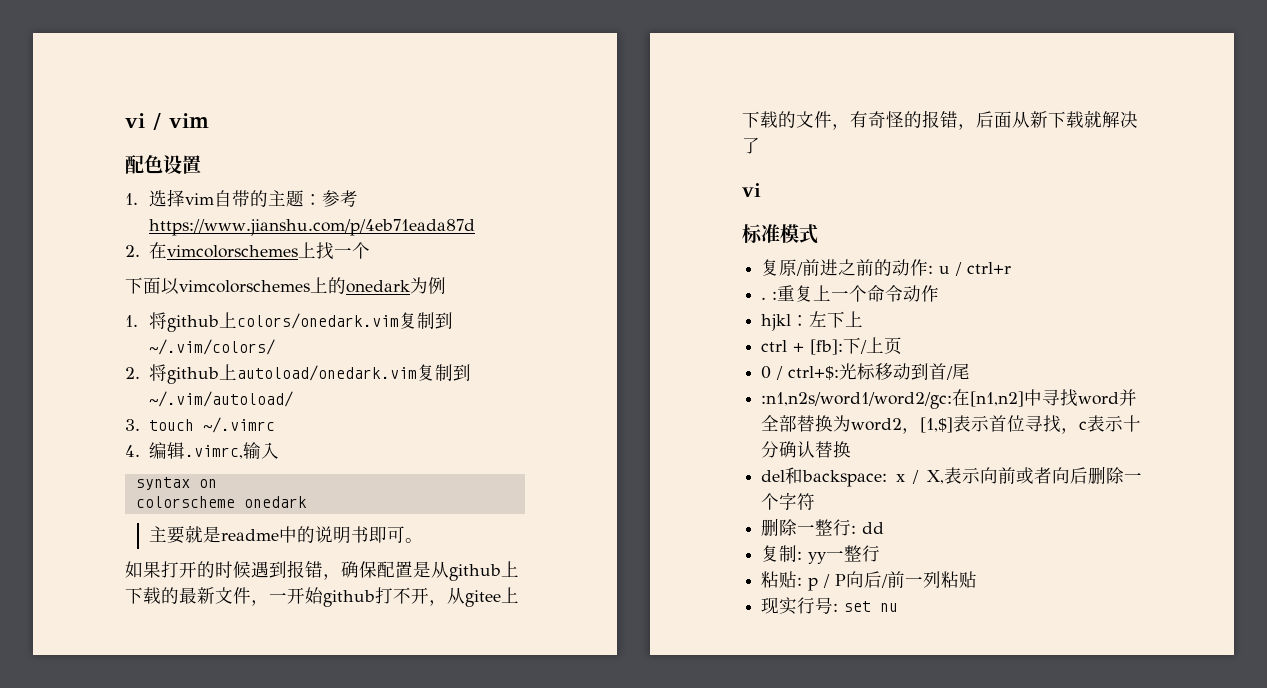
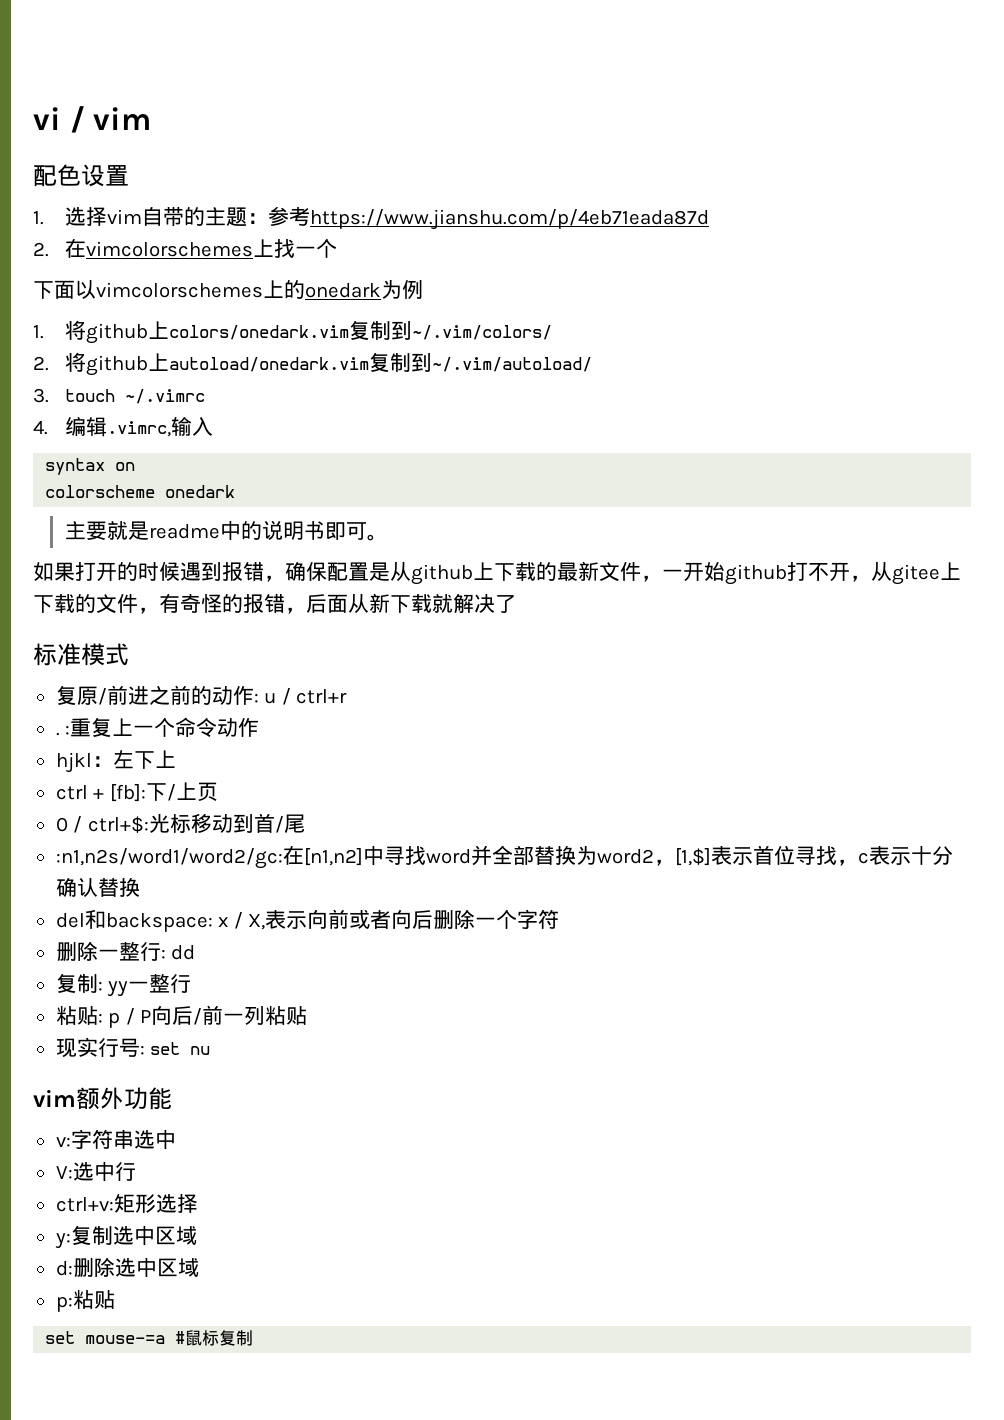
[742,183,761,197] // vi -> (516, 604) none
(899, 607) none -> [33,1087,172,1110] [55,1129,176,1150] [55,1161,136,1182] [55,1194,198,1213] [54,1225,197,1249] [55,1257,199,1278] [55,1290,115,1312] [45,1330,254,1346] // vim额外功能 // v:字符串选中 // V:选中行 // ctrl+v:矩形选择 // y:复制选中区域 // d:删除选中区域 // p:粘贴 // set mouse-=a #鼠标复制

